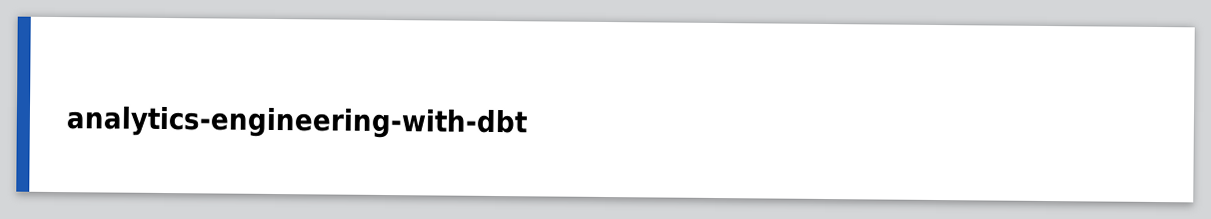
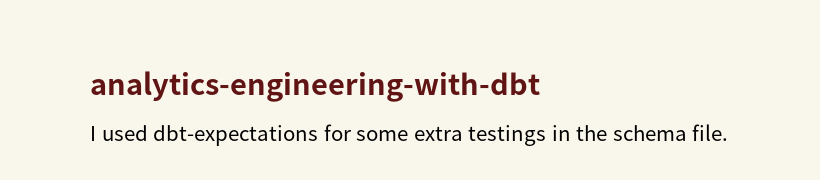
(527, 122) none -> [90,124,729,146] // I used dbt-expectations for some extra testings in the schema file.

